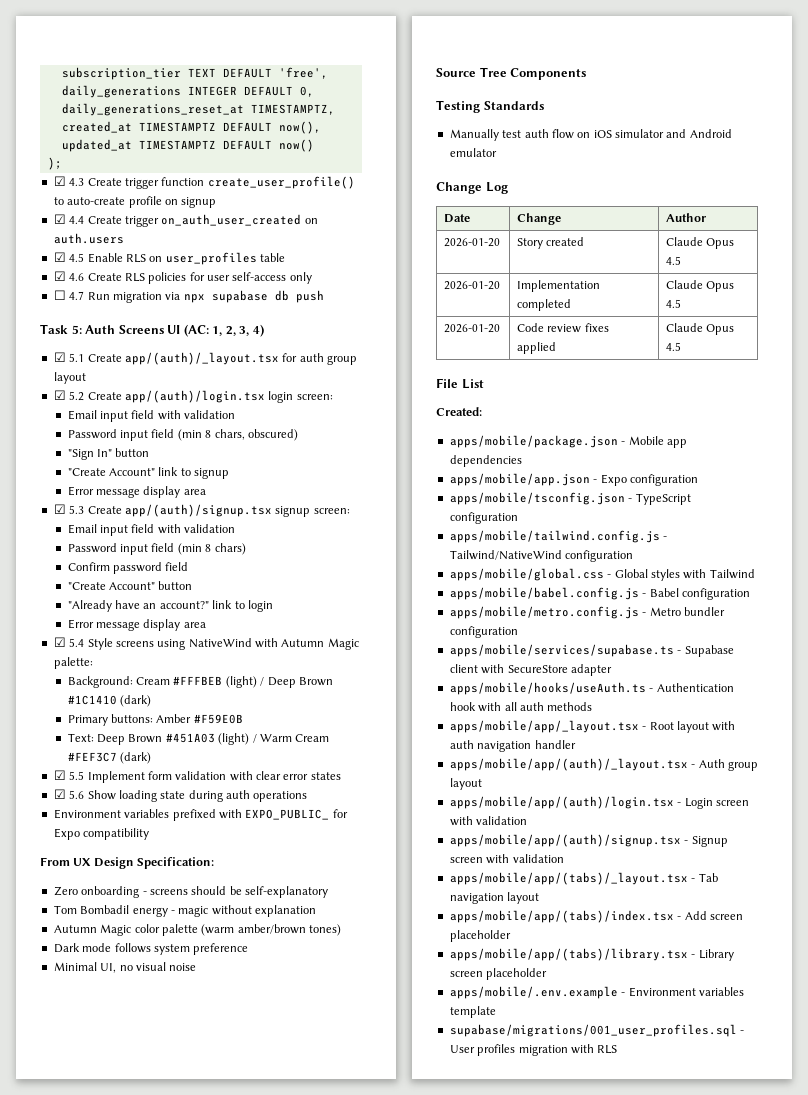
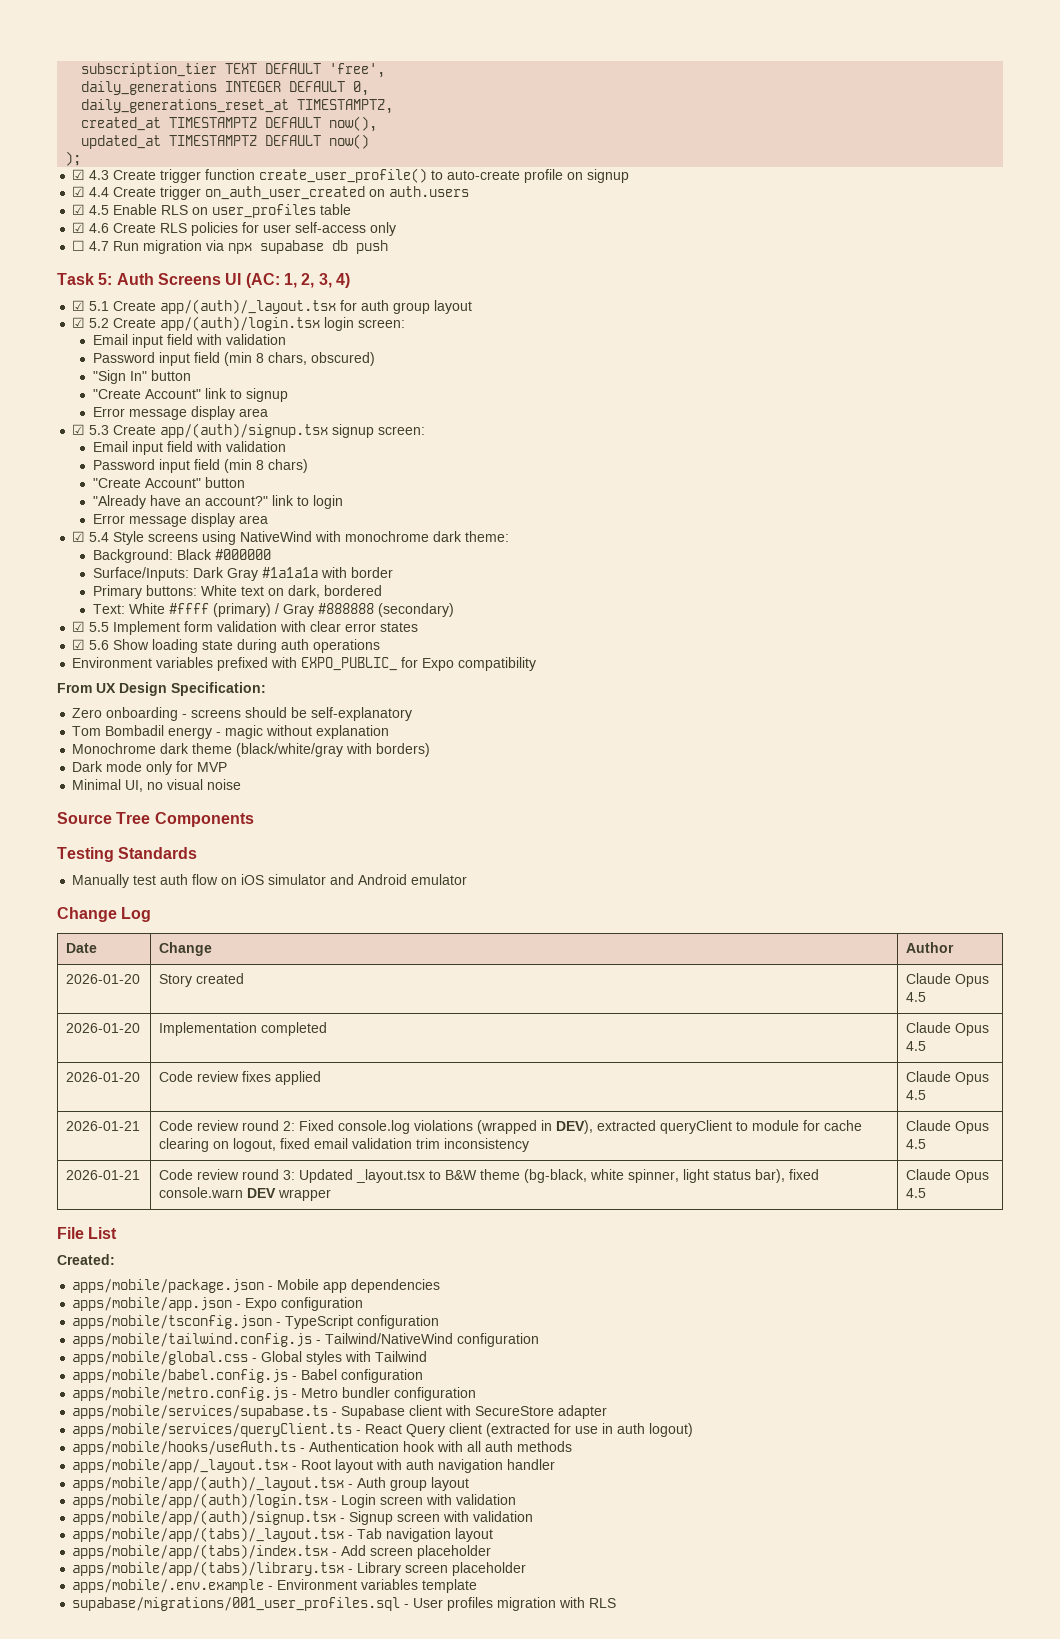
[67,562,189,574] // Confirm password field -> (309, 466) none
[281,638,359,650] [53,657,93,669] [67,676,333,688] [67,695,152,707] [67,714,243,726] [67,733,330,745] [67,752,152,764] Autumn Magic palette: // Background: Cream #FFFBEB (light) / Deep Brown #1C1410 (dark) // Primary buttons: Amber #F59E0B // Text: Deep Brown #451A03 (light) / Warm Cream #FEF3C7 (dark) -> [345,531,510,542] [93,549,272,563] [93,567,394,581] [93,585,383,599] [93,603,455,617] monochrome dark theme: // Background: Black #000000 // Surface/Inputs: Dark Gray #1a1a1a with border // Primary buttons: White text on dark, bordered // Text: White #ffff (primary) / Gray #888888 (secondary)
[53,924,341,936] Autumn Magic color palette (warm amber/brown tones) -> [72,743,431,757] Monochrome dark theme (black/white/gray with borders)
[114,943,249,955] follows system preference -> [146,761,228,775] only for MVP
(682, 346) none -> [66,1121,141,1131] [159,1120,863,1134] [159,1138,530,1152] [906,1120,990,1134] [906,1139,927,1149] [66,1170,141,1180] [159,1169,820,1183] [159,1187,332,1201] [906,1169,990,1183] [906,1188,927,1198] // 2026-01-21 | Code review round 2: Fixed console.log violations (wrapped in DEV), extracted queryClient to module for cache clearing on logout, fixed email validation trim inconsistency | Claude Opus 4.5 // 2026-01-21 | Code review round 3: Updated _layout.tsx to B&W theme (bg-black, white spinner, light status bar), fixed console.warn DEV wrapper | Claude Opus 4.5
(612, 670) none -> [72,1423,694,1437] // apps/mobile/services/queryClient.ts - React Query client (extracted for use in auth logout)

